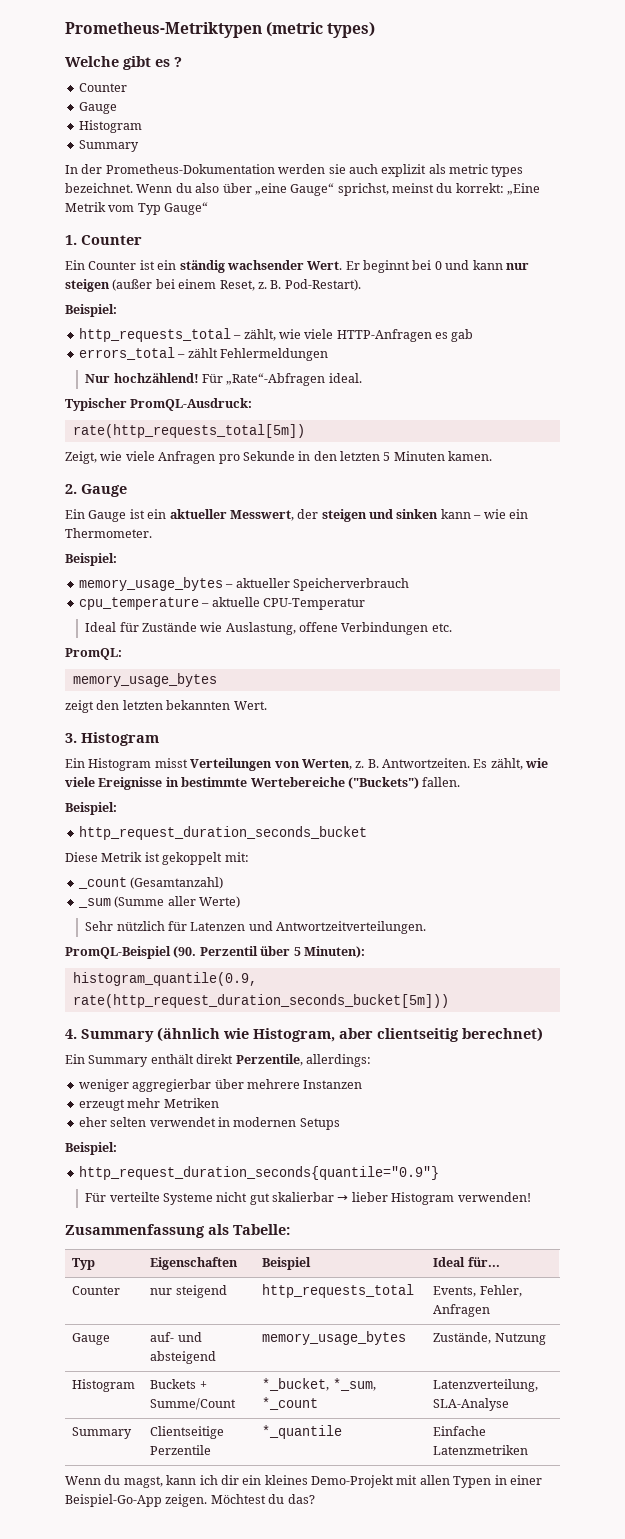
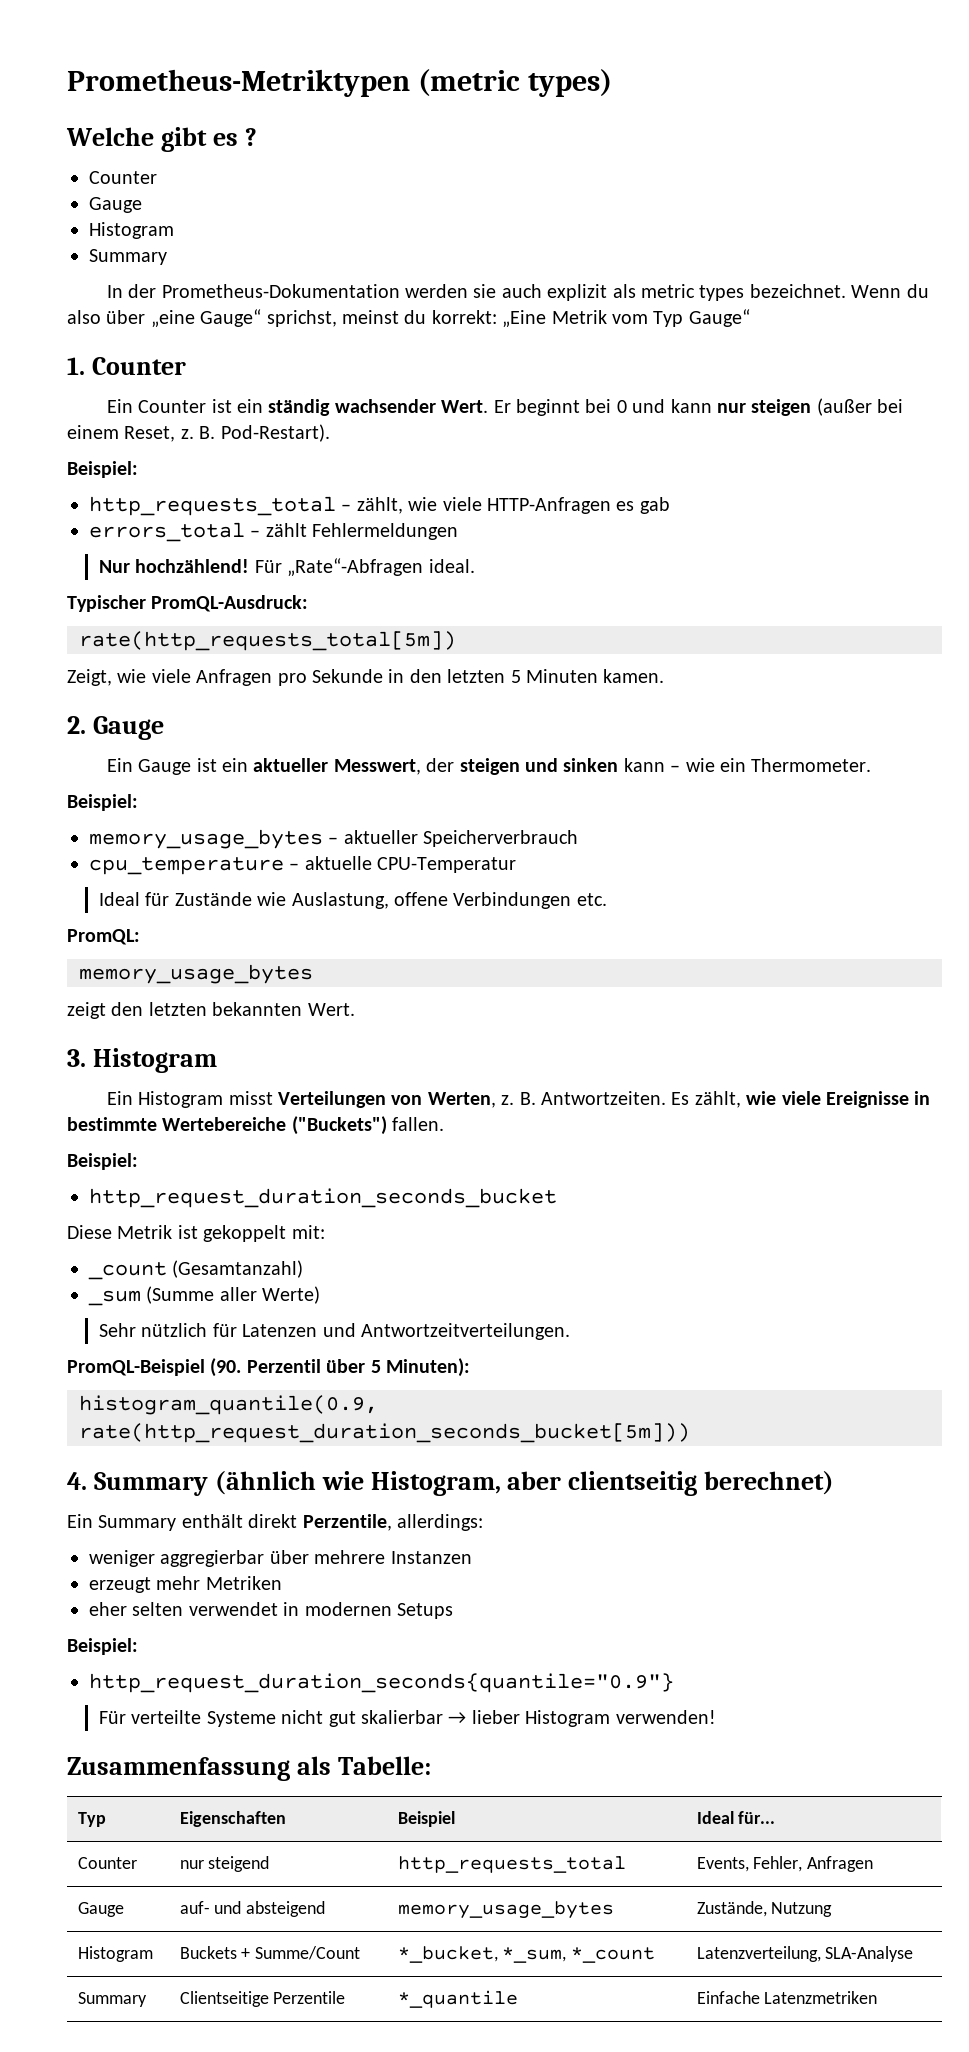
[65,1475,542,1488] [65,1494,315,1507] // Wenn du magst, kann ich dir ein kleines Demo-Projekt mit allen Typen in einer Beispiel-Go-App zeigen. Möchtest du das? -> (878, 1997) none

